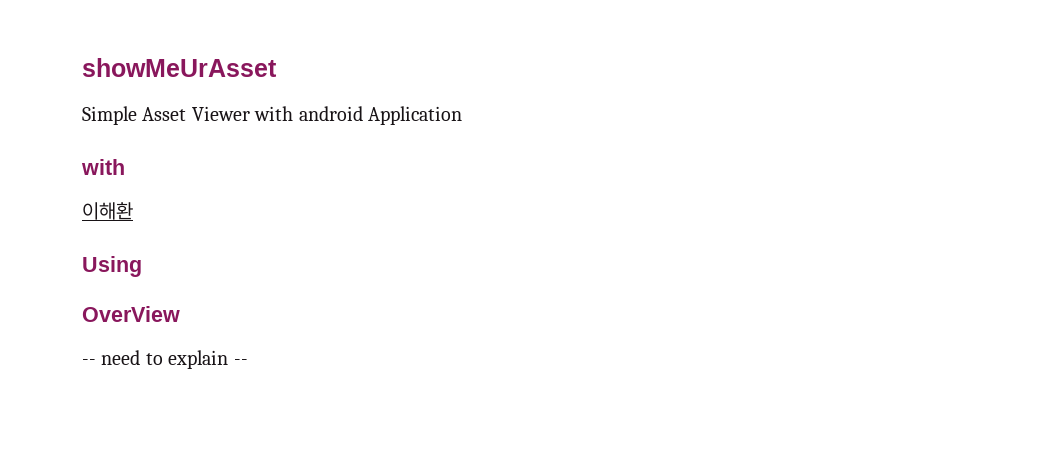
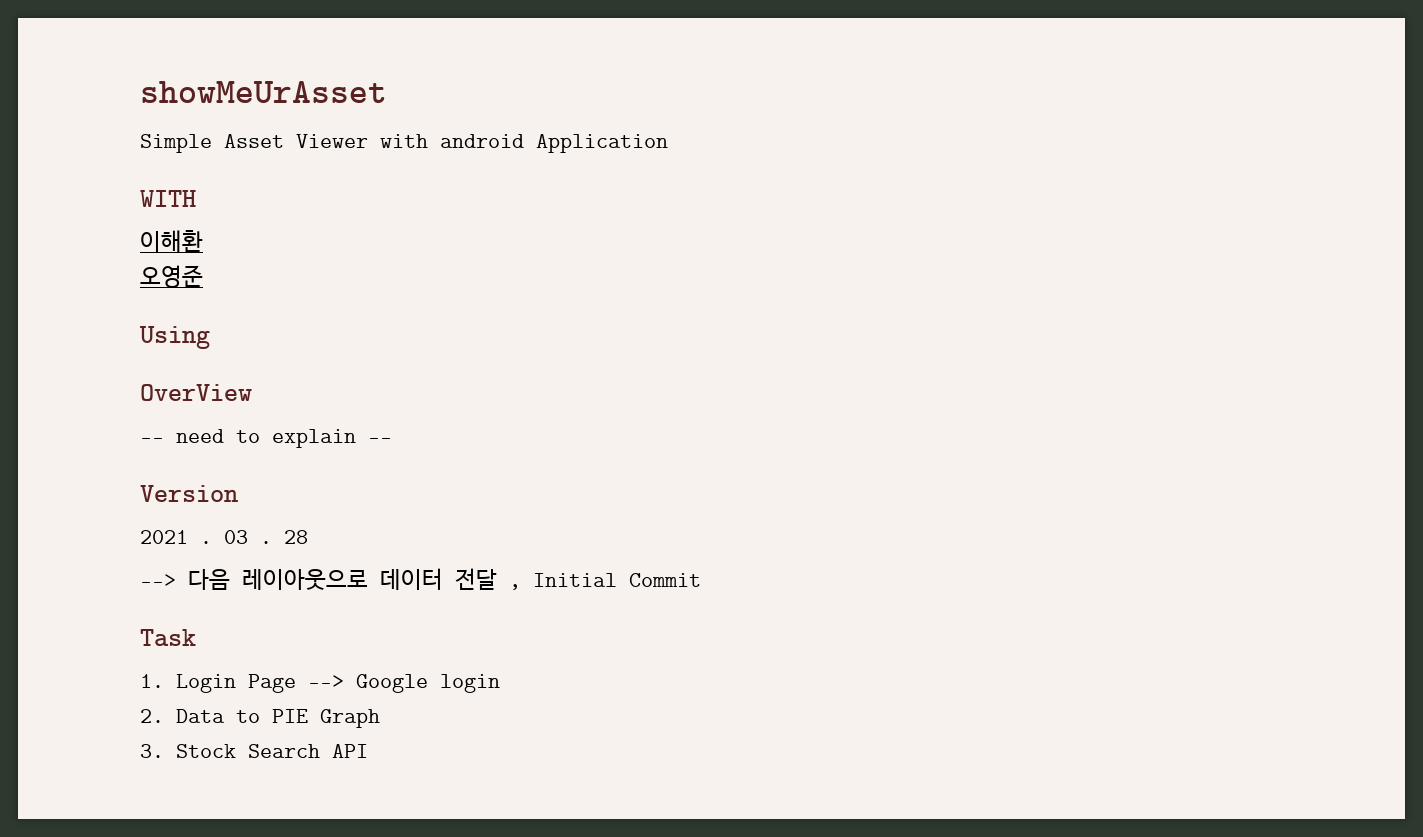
[81,159,125,175] with -> [140,190,196,207] WITH
(133, 211) none -> [140,265,203,288] // 오영준
(248, 362) none -> [140,485,239,502] [140,530,308,544] [140,568,701,590] [140,629,196,647] [140,674,500,693] [140,709,380,728] [140,744,368,758] // Version // 2021 . 03 . 28 // --> 다음 레이아웃으로 데이터 전달 , Initial Commit // Task // 1. Login Page --> Google login // 2. Data to PIE Graph // 3. Stock Search API

